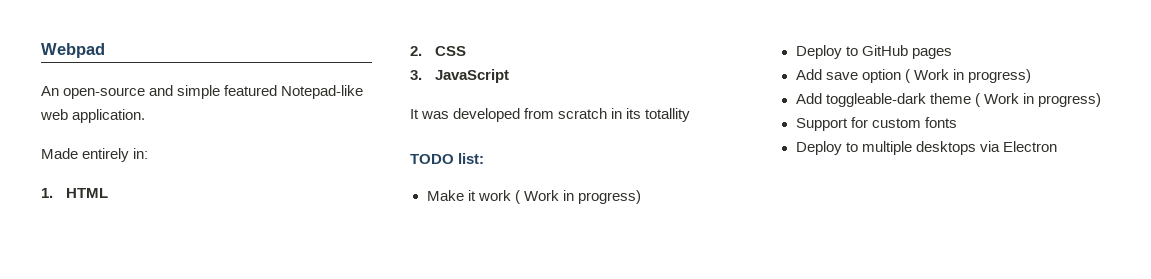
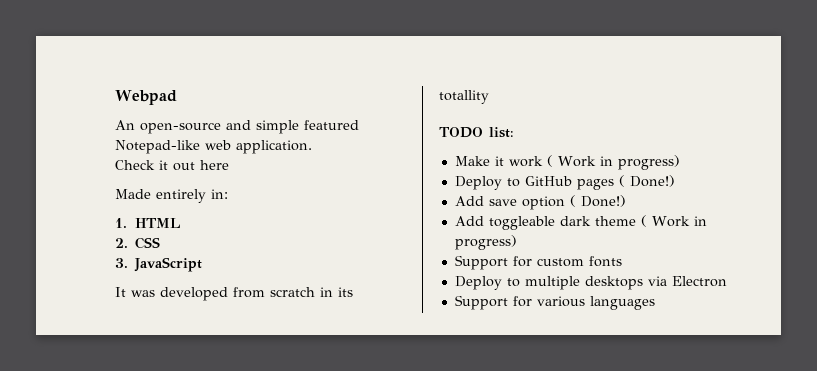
(146, 116) none -> [115,160,229,171] // Check it out here
(952, 53) none -> [618,175,675,187] ( Done!)
[913,69,1031,83] [795,93,926,107] Work in progress) // Add toggleable-dark -> [580,195,626,207] [454,216,591,230] Done!) // Add toggleable dark
(1057, 146) none -> [454,295,655,310] // Support for various languages

